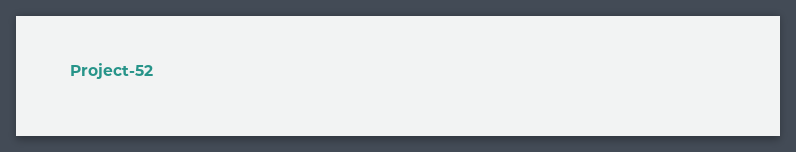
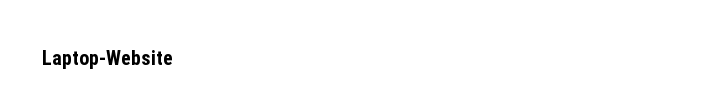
[70,63,153,79] Project-52 -> [42,50,173,69] Laptop-Website

